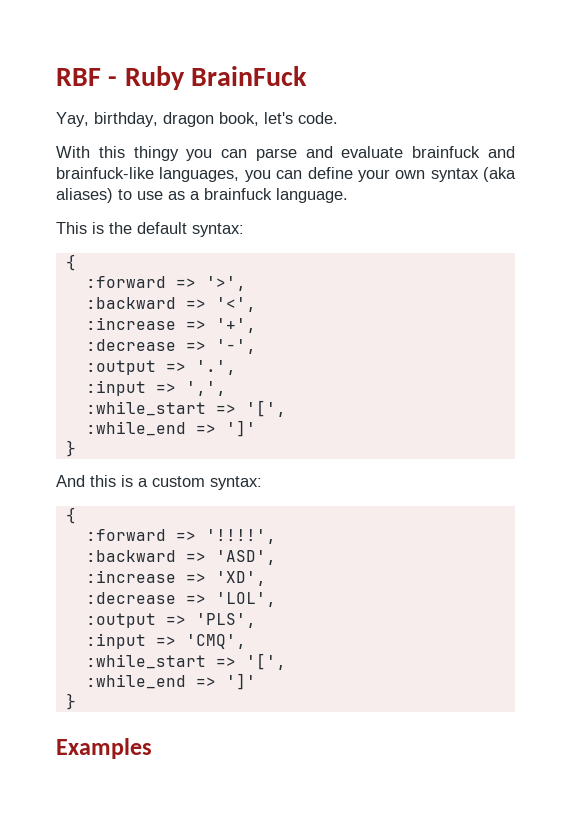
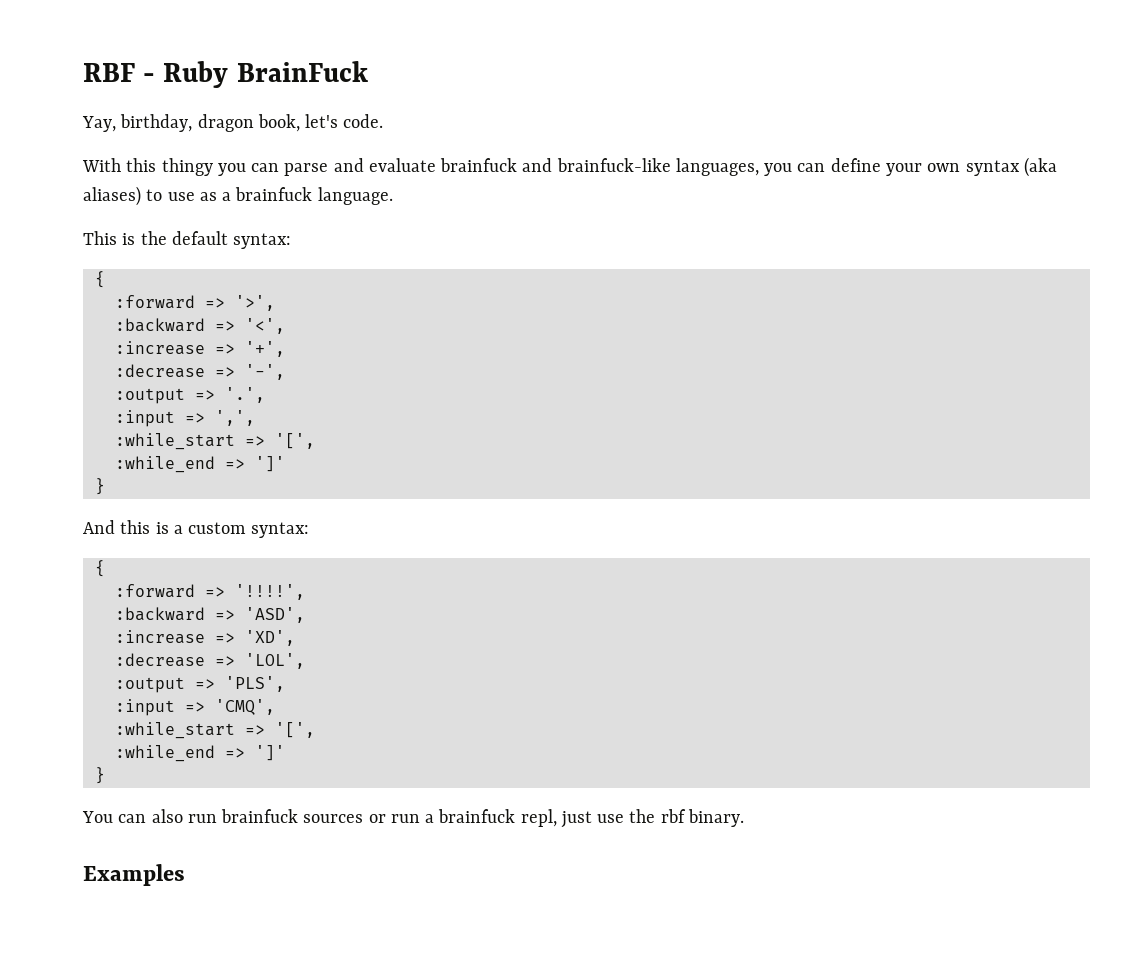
(76, 701) none -> [82,809,744,828] // You can also run brainfuck sources or run a brainfuck repl, just use the rbf binary.

